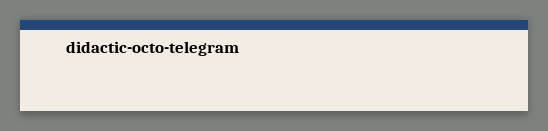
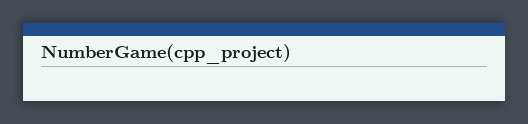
[66,41,239,56] didactic-octo-telegram -> [41,44,291,64] NumberGame(cpp_project)

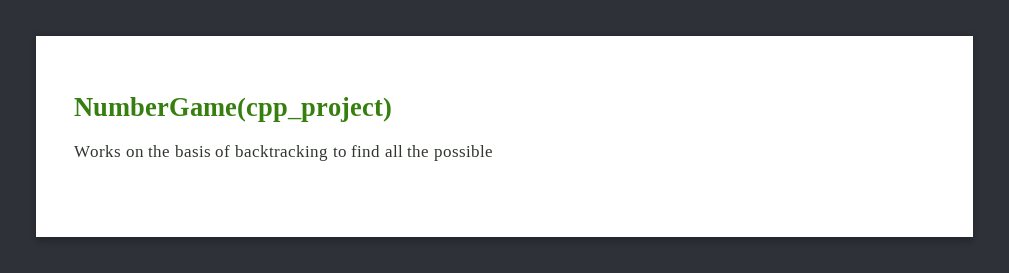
(291, 54) none -> [74,145,493,161] // Works on the basis of backtracking to find all the possible

